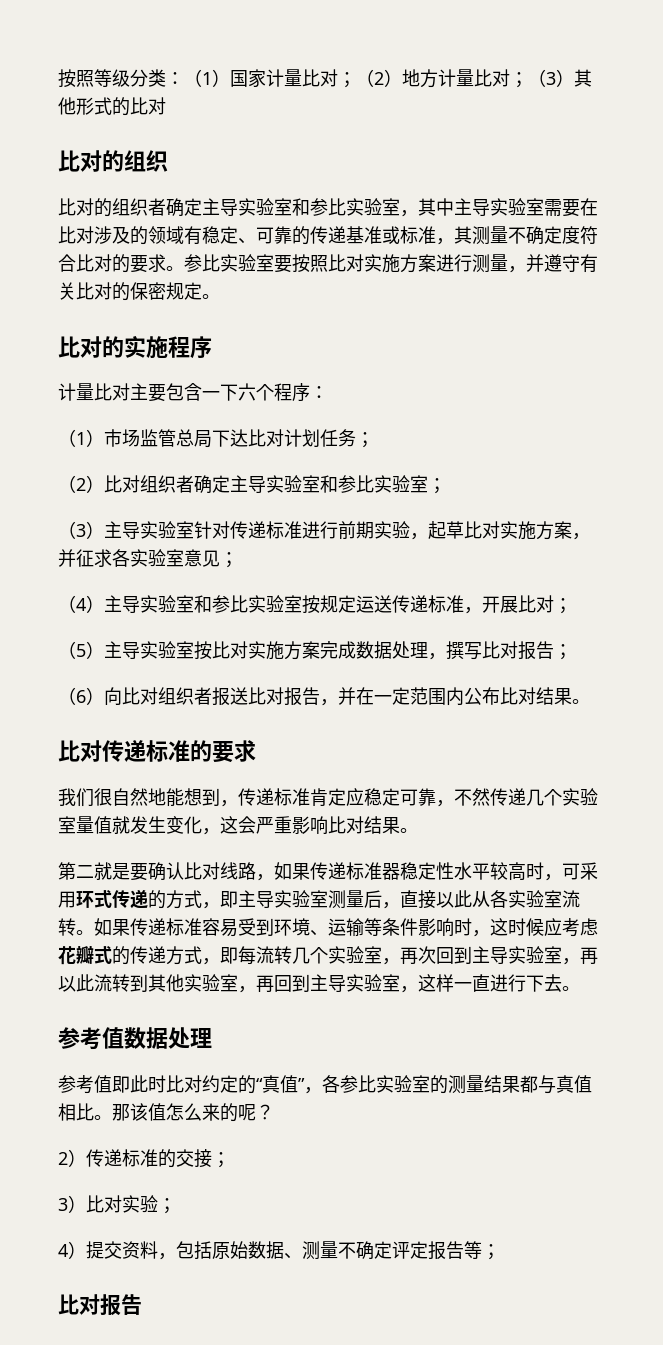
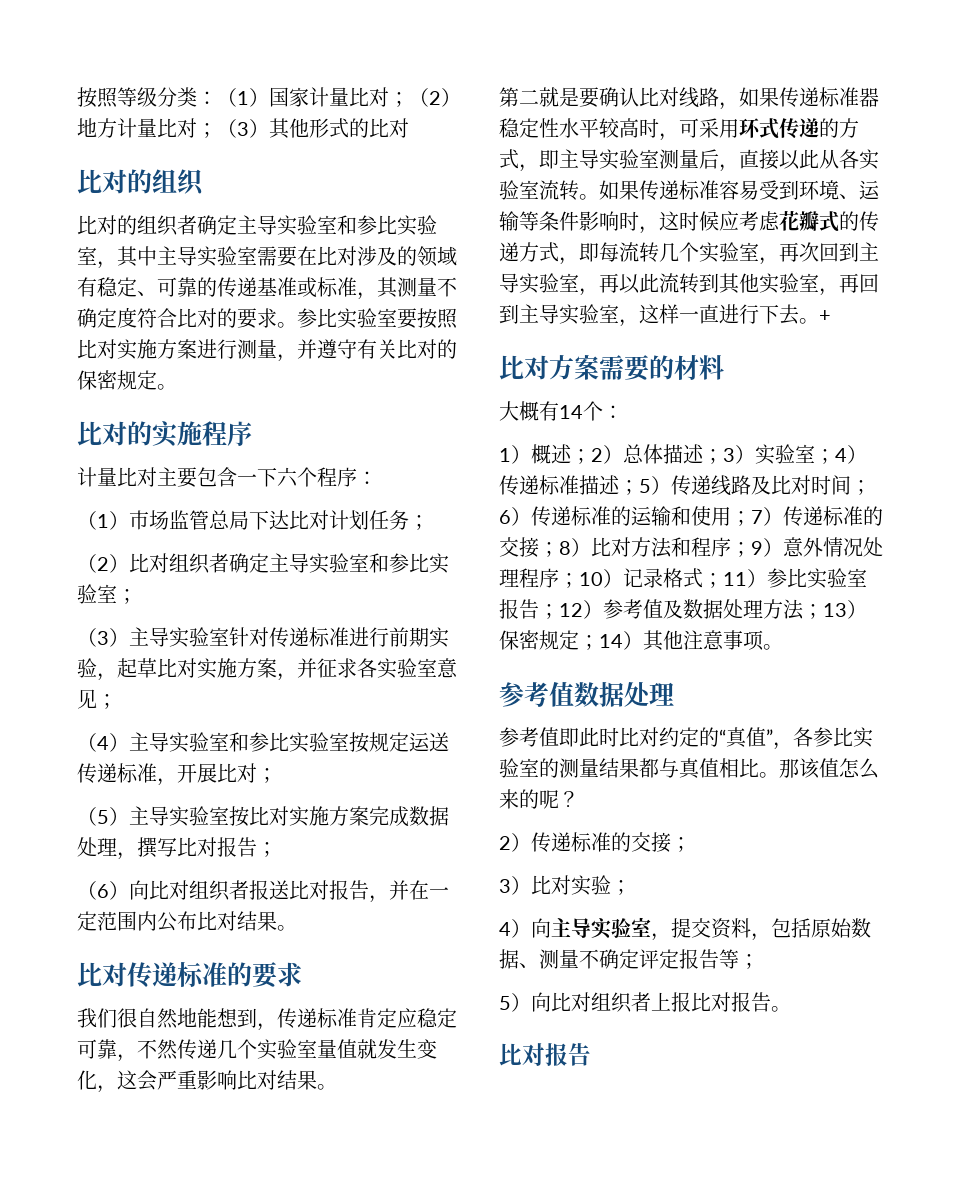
(580, 988) none -> [819,310,831,322] [499,355,724,381] [499,401,623,421] [499,444,867,465] [499,475,871,496] [499,506,883,526] [499,537,883,558] [499,568,867,589] [499,599,867,620] [499,630,783,651] + // 比对方案需要的材料 // 大概有14个： // 1）概述；2）总体描述；3）实验室；4）传递标准描述；5）传递线路及比对时间；6）传递标准的运输和使用；7）传递标准的交接；8）比对方法和程序；9）意外情况处理程序；10）记录格式；11）参比实验室报告；12）参考值及数据处理方法；13）保密规定；14）其他注意事项。
(86, 1250) none -> [531,917,671,941] 向主导实验室，
(500, 1252) none -> [499,992,791,1013] // 5）向比对组织者上报比对报告。

